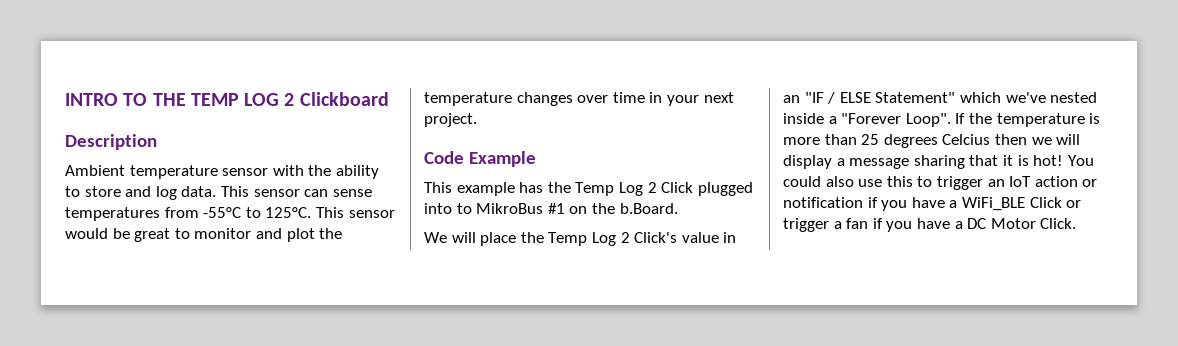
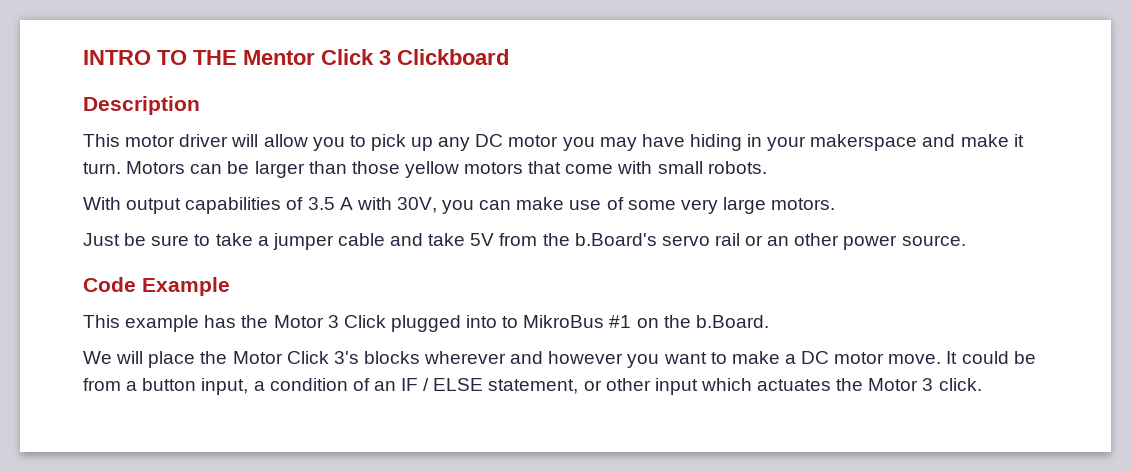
[190,93,295,106] TEMP LOG 2 -> [243,49,391,65] Mentor Click 3
[65,165,379,179] [65,186,372,200] [65,207,395,221] [65,228,343,242] [424,92,734,106] [424,113,477,127] Ambient temperature sensor with the ability to store and log data. This sensor can sense temperatures from -55°C to 125°C. This sensor would be great to monitor and plot the temperature changes over time in your next project. -> [83,134,1024,151] [83,161,767,178] [83,197,836,214] [83,233,966,250] This motor driver will allow you to pick up any DC motor you may have hiding in your makerspace and make it turn. Motors can be larger than those yellow motors that come with small robots. // With output capabilities of 3.5 A with 30V, you can make use of some very large motors. // Just be sure to take a jumper cable and take 5V from the b.Board's servo rail or an other power source.
[575,182,657,196] Temp Log 2 -> [273,315,339,328] Motor 3
[548,232,737,246] [783,92,1098,104] [783,113,1101,127] [783,134,1081,148] [783,155,1094,169] [783,176,1098,190] [783,197,1082,211] [783,218,1077,232] Temp Log 2 Click's value in an "IF / ELSE Statement" which we've nested inside a "Forever Loop". If the temperature is more than 25 degrees Celcius then we will display a message sharing that it is hot! You could also use this to trigger an IoT action or notification if you have a WiFi_BLE Click or trigger a fan if you have a DC Motor Click. -> [232,351,1036,368] [83,378,982,395] Motor Click 3's blocks wherever and however you want to make a DC motor move. It could be from a button input, a condition of an IF / ELSE statement, or other input which actuates the Motor 3 click.

